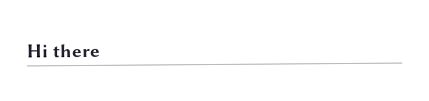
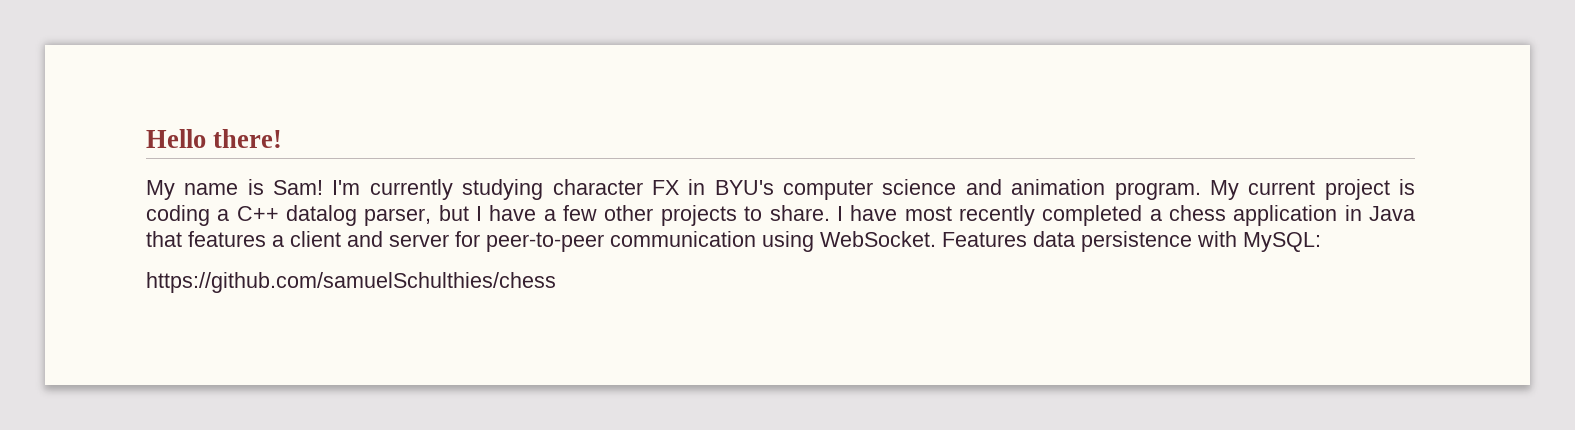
[26,43,102,58] Hi there -> [146,129,283,148] [146,179,1416,200] [146,205,1415,226] [146,231,1321,252] [146,272,556,293] Hello there! // My name is Sam! I'm currently studying character FX in BYU's computer science and animation program. My current project is coding a C++ datalog parser, but I have a few other projects to share. I have most recently completed a chess application in Java that features a client and server for peer-to-peer communication using WebSocket. Features data persistence with MySQL: // https://github.com/samuelSchulthies/chess

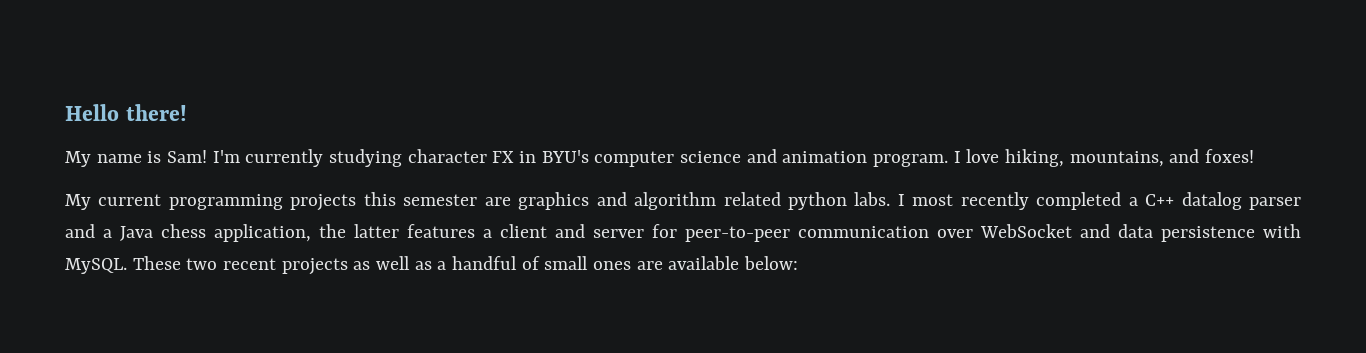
[1209,179,1416,200] [146,205,1415,226] [146,231,182,247] My current project is coding a C++ datalog parser, but I have a few other projects to share. I have most recently completed a chess application in Java that -> [953,149,1255,167] [65,192,1302,211] [65,224,399,242] I love hiking, mountains, and foxes! // My current programming projects this semester are graphics and algorithm related python labs. I most recently completed a C++ datalog parser and a Java chess application, the latter
[762,231,1321,252] [146,272,556,293] using WebSocket. Features data persistence with MySQL: // https://github.com/samuelSchulthies/chess -> [937,224,1301,242] [65,256,799,275] over WebSocket and data persistence with MySQL. These two recent projects as well as a handful of small ones are available below:

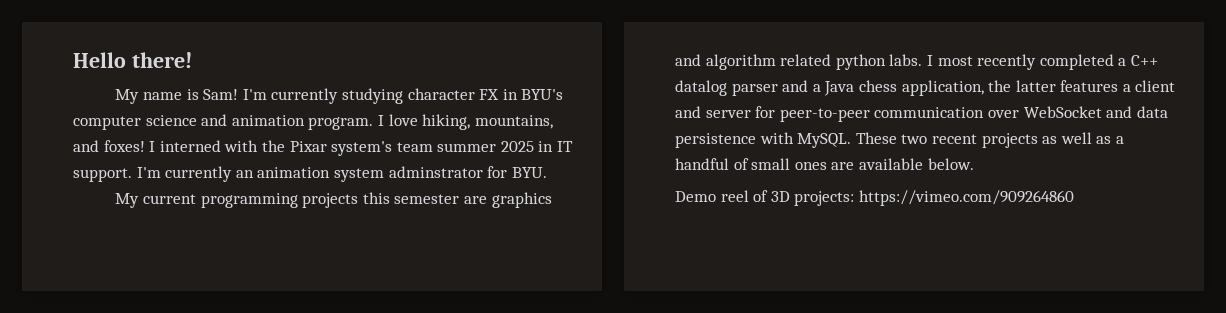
(1255, 156) none -> [149,140,574,156] [73,166,547,182] I interned with the Pixar system's team summer 2025 in IT support. I'm currently an animation system adminstrator for BYU.
[744,256,799,270] below: -> [927,158,974,170] [675,190,1074,206] below. // Demo reel of 3D projects: https://vimeo.com/909264860

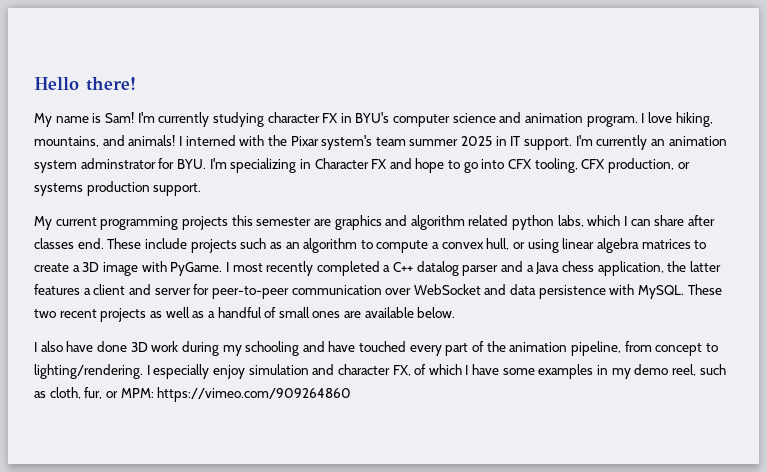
[103,140,145,152] foxes! -> [128,135,176,146] animals!
(547, 172) none -> [209,158,690,173] [34,181,202,196] I'm specializing in Character FX and hope to go into CFX tooling, CFX production, or systems production support.
[889,54,923,66] labs. -> [557,215,715,227] [34,238,707,253] [34,261,223,276] labs, which I can share after classes end. These include projects such as an algorithm to compute a convex hull, or using linear algebra matrices to create a 3D image with PyGame.
[675,190,855,206] Demo reel of 3D projects: -> [34,341,718,356] [34,364,726,379] [34,387,154,399] I also have done 3D work during my schooling and have touched every part of the animation pipeline, from concept to lighting/rendering. I especially enjoy simulation and character FX, of which I have some examples in my demo reel, such as cloth, fur, or MPM:

